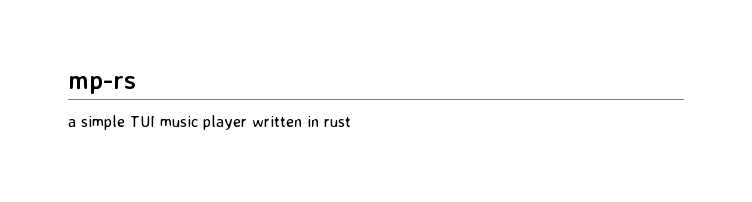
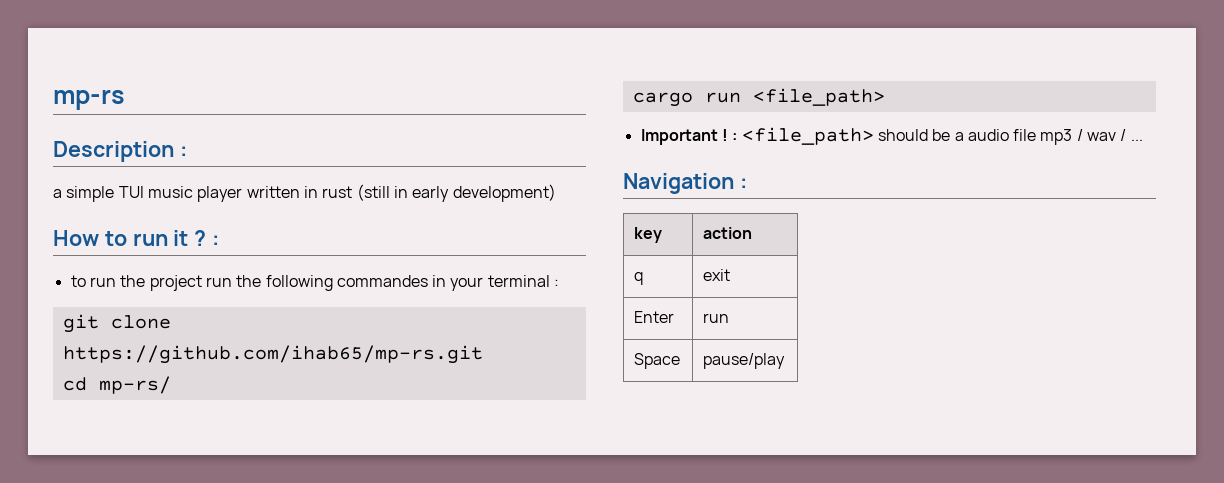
(136, 85) none -> [53,141,187,162] // Description :
(351, 122) none -> [356,184,556,202] [53,230,220,246] [70,275,560,291] [62,314,171,333] [62,345,483,364] [62,376,171,394] [632,88,885,107] [640,127,1143,145] [623,173,747,194] [634,227,663,243] [703,227,753,239] [634,272,644,285] [703,269,731,281] [634,311,675,323] [703,313,730,323] [634,353,681,369] [703,353,786,369] (still in early development) // How to run it ? : // to run the project run the following commandes in your terminal : // git clone https://github.com/ihab65/mp-rs.git // cd mp-rs/ // cargo run <file_path> // Important ! : <file_path> should be a audio file mp3 / wav / ... // Navigation : // key | action // q | exit // Enter | run // Space | pause/play

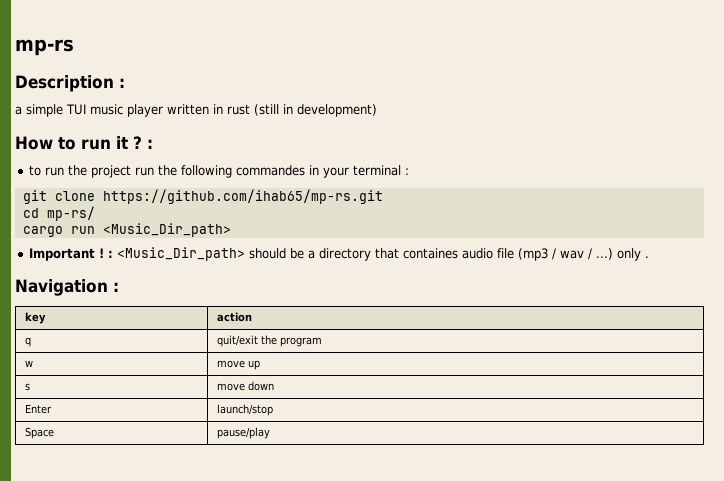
[412,186,450,202] early -> (293, 109) none
[752,88,885,106] <file_path> -> [102,223,231,237] <Music_Dir_path>
[741,127,874,145] <file_path> -> [116,247,245,261] <Music_Dir_path>
(964, 136) none -> [318,248,458,261] directory that containes
[1040,129,1073,145] mp3 -> [517,248,548,261] (mp3
[1130,139,1143,141] ... -> [595,248,649,261] ...) only .
[703,269,731,281] exit -> [216,335,322,347] [24,360,33,367] [216,360,260,370] [24,383,30,391] [216,381,274,391] quit/exit the program // w | move up // s | move down
[703,313,730,323] run -> [216,404,273,416] launch/stop

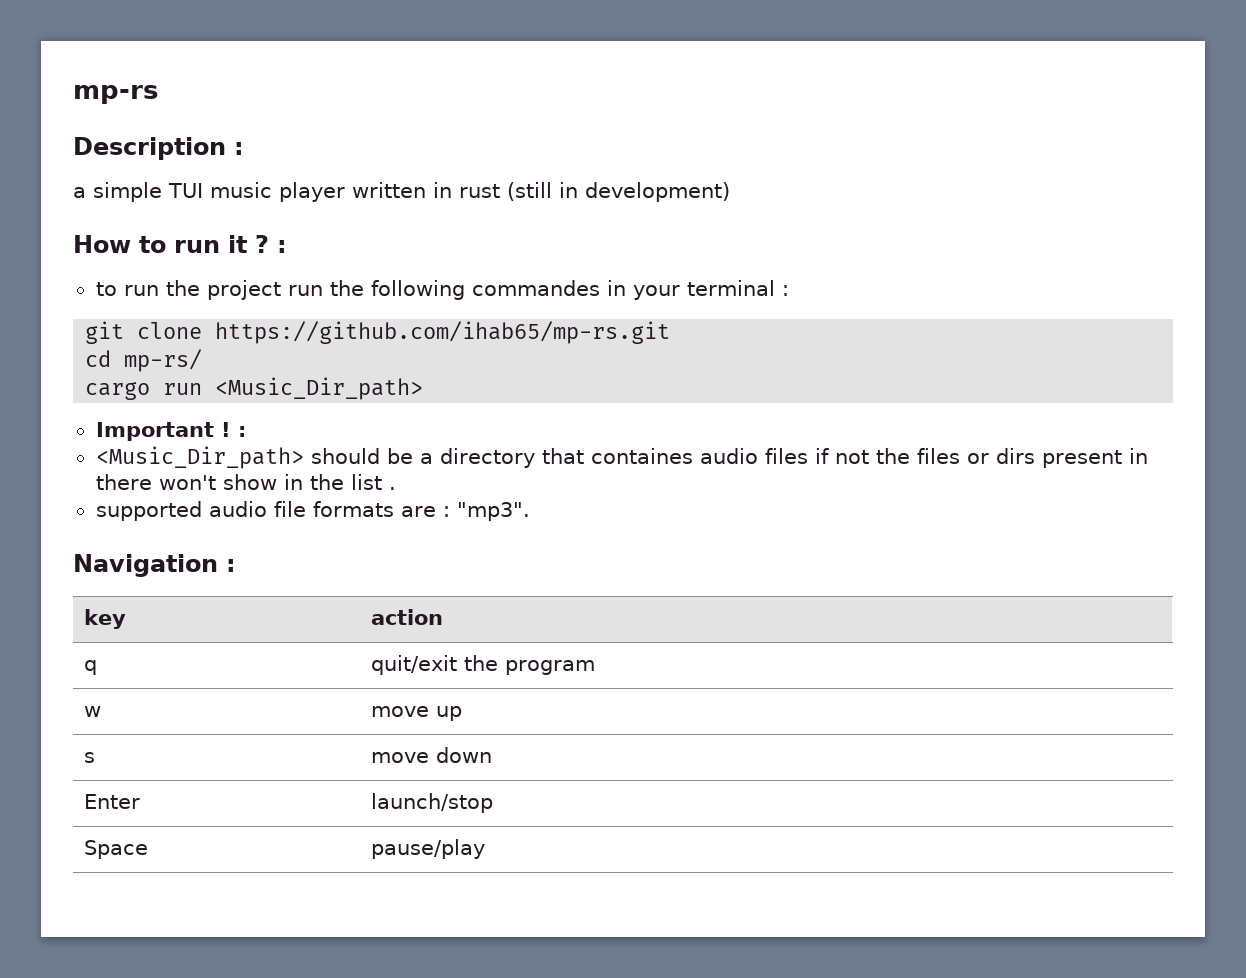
(113, 254) none -> (246, 431) //
[496,248,649,261] file (mp3 / wav / ...) only . -> [764,448,1148,468] [95,474,396,490] [95,501,530,521] files if not the files or dirs present in there won't show in the list . // supported audio file formats are : "mp3".

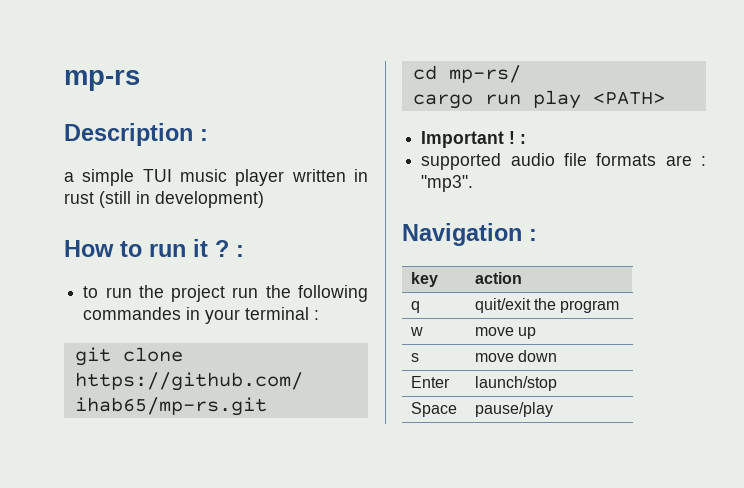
[215,377,424,400] <Music_Dir_path> -> [532,90,665,109] play <PATH>
[95,446,1148,469] [95,474,396,490] // <Music_Dir_path> should be a directory that containes audio files if not the files or dirs present in there won't show in the list . -> (527, 139) none

